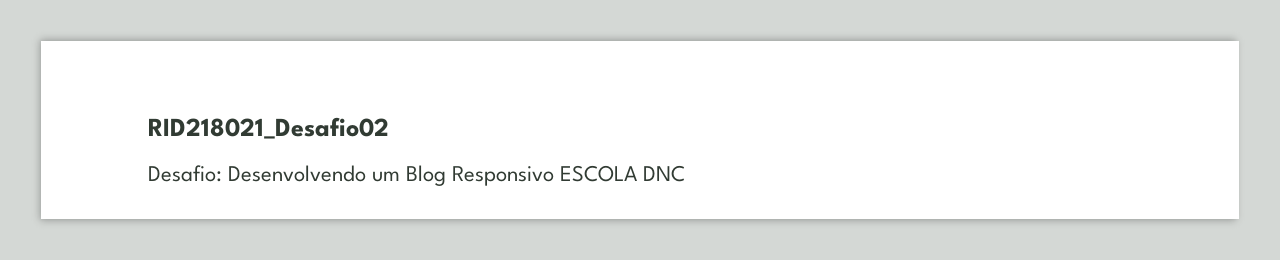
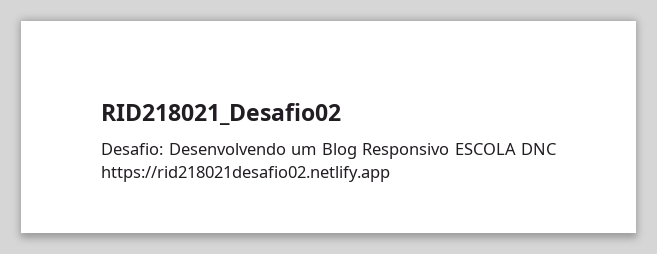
(686, 173) none -> [101,166,390,182] https://rid218021desafio02.netlify.app

